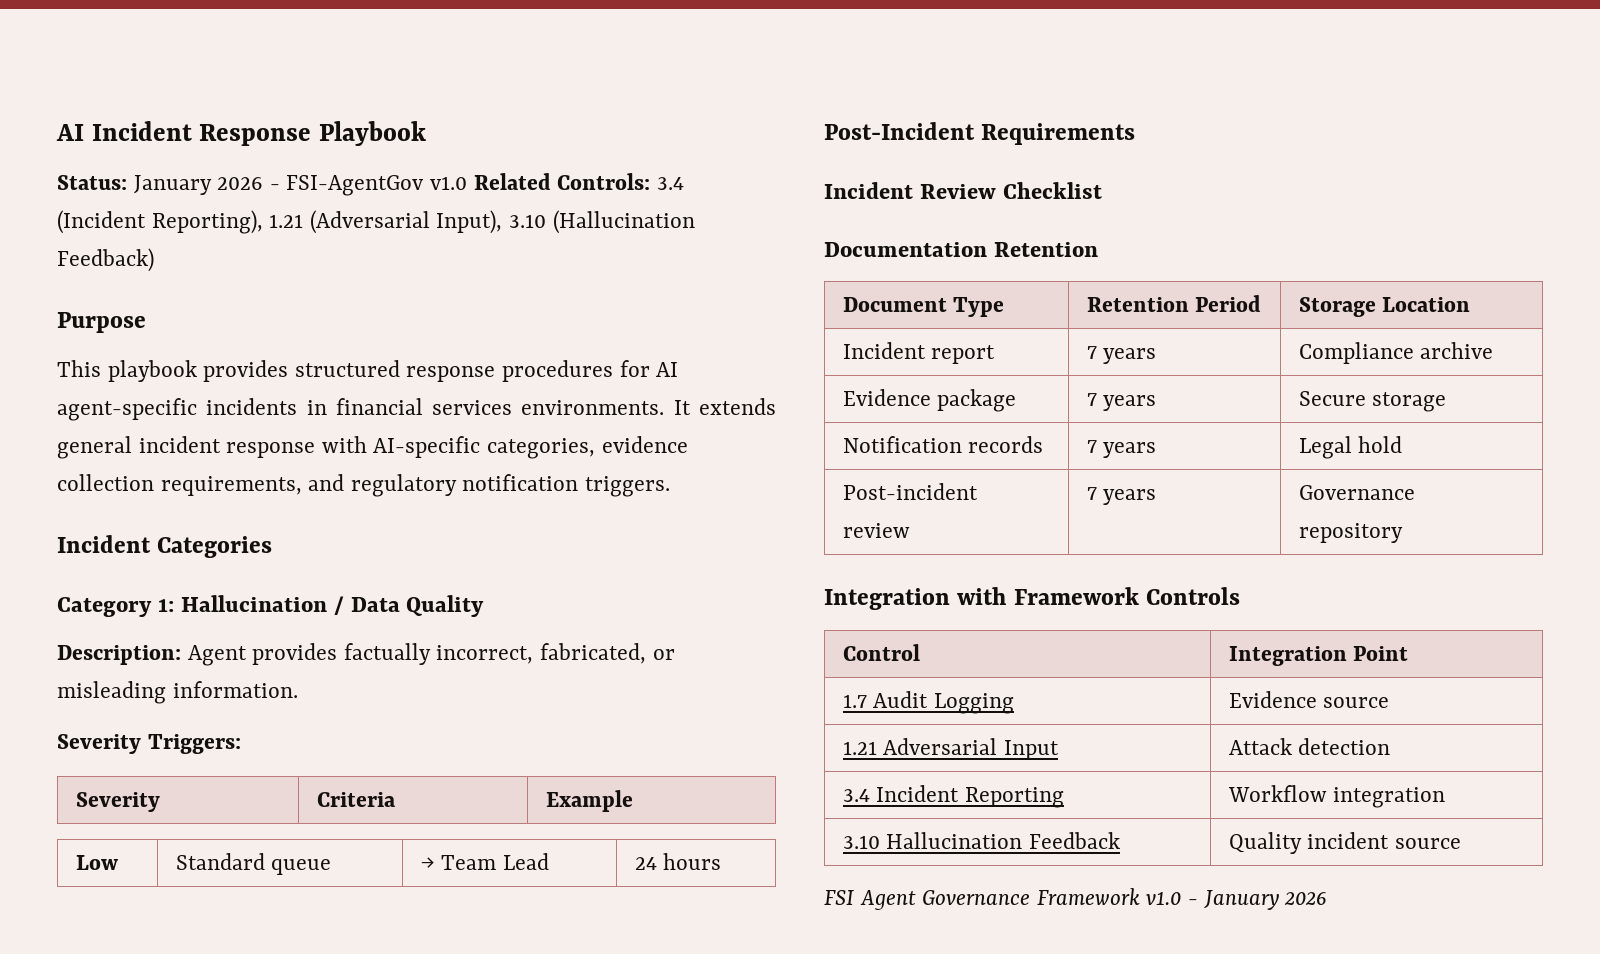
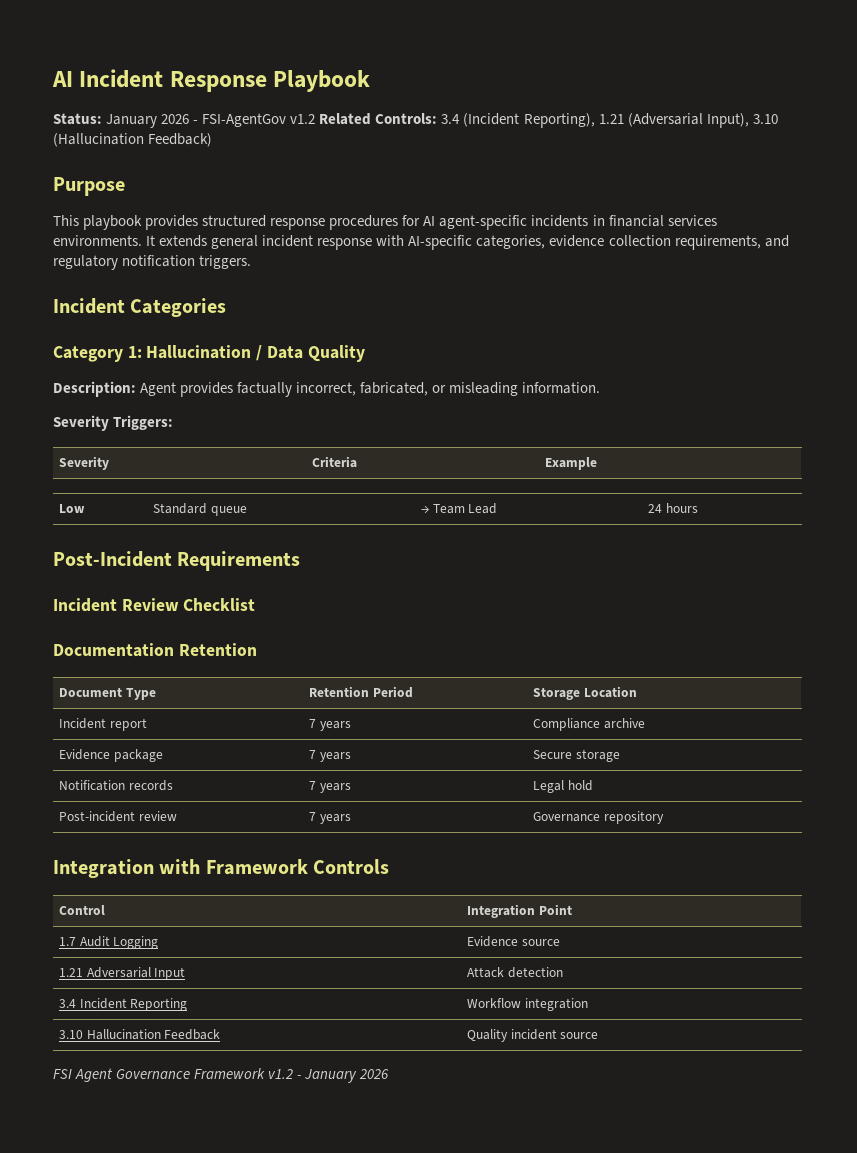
[430,176,468,190] v1.0 -> [290,114,316,124] v1.2
[1146,891,1182,905] v1.0 -> [268,1069,294,1079] v1.2

